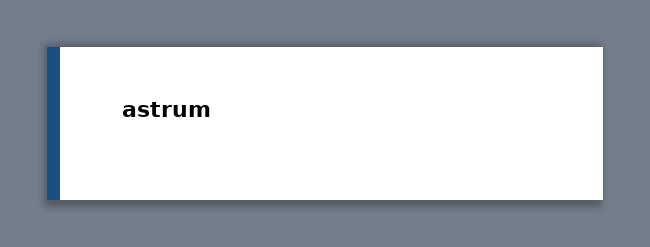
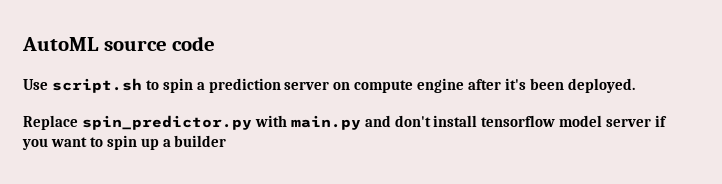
[122,102,211,117] astrum -> [22,36,216,51] [23,78,635,93] [23,115,668,130] [22,135,227,150] AutoML source code // Use script.sh to spin a prediction server on compute engine after it's been deployed. // Replace spin_predictor.py with main.py and don't install tensorflow model server if you want to spin up a builder

